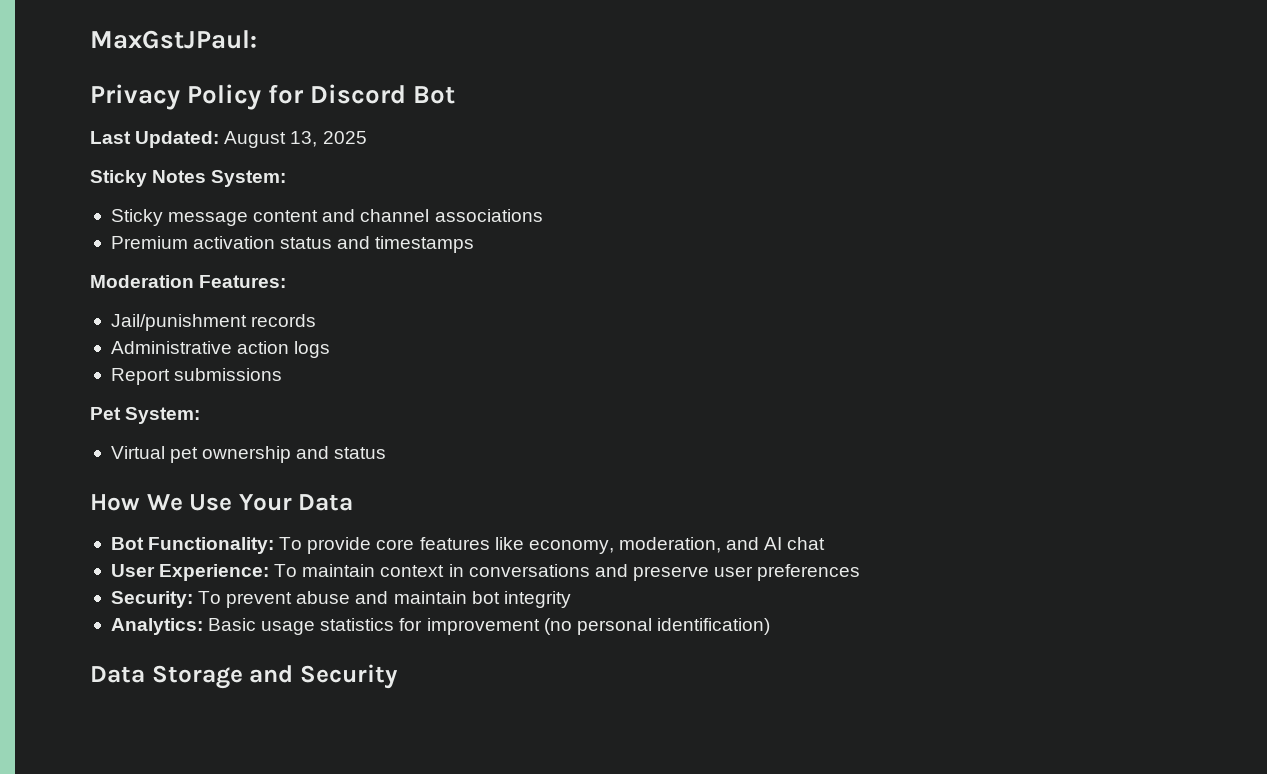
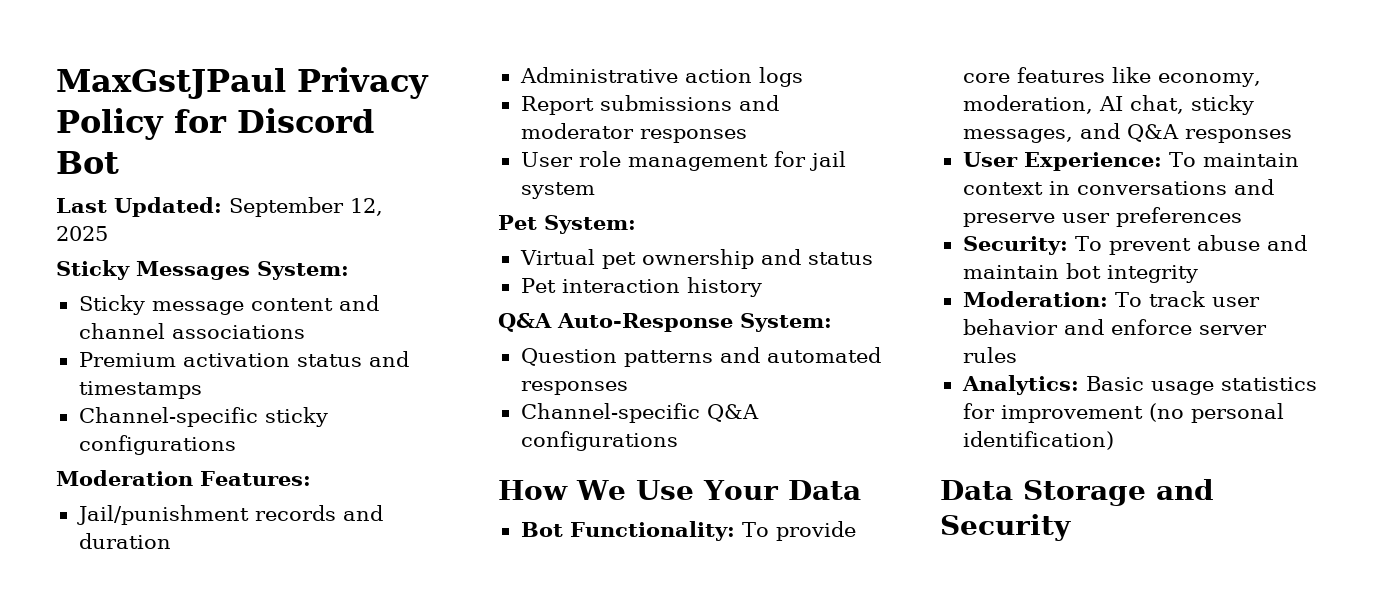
[90,30,257,49] MaxGstJPaul: // -> [56,68,286,99] MaxGstJPaul
[224,131,318,148] August 13, -> [229,197,383,217] September 12,
[152,170,207,183] Notes -> [136,261,250,280] Messages
(475, 244) none -> [78,407,328,427] [78,435,236,455] // Channel-specific sticky configurations
(317, 320) none -> [342,505,383,521] [78,533,171,549] and duration
(283, 374) none -> [738,95,779,111] [520,123,747,143] [520,151,846,171] [520,182,595,199] and moderator responses // User role management for jail system
(387, 453) none -> [520,277,762,297] [498,313,832,332] [520,347,881,367] [520,381,628,395] [520,403,759,423] [520,431,678,451] // Pet interaction history // Q&A Auto-Response System: // Question patterns and automated responses // Channel-specific Q&A configurations
[726,537,826,550] and AI chat -> [1098,95,1254,115] [962,123,1292,143] AI chat, sticky messages, and Q&A responses
(571, 599) none -> [962,291,1260,307] [962,319,1267,335] [962,347,1017,363] // Moderation: To track user behavior and enforce server rules

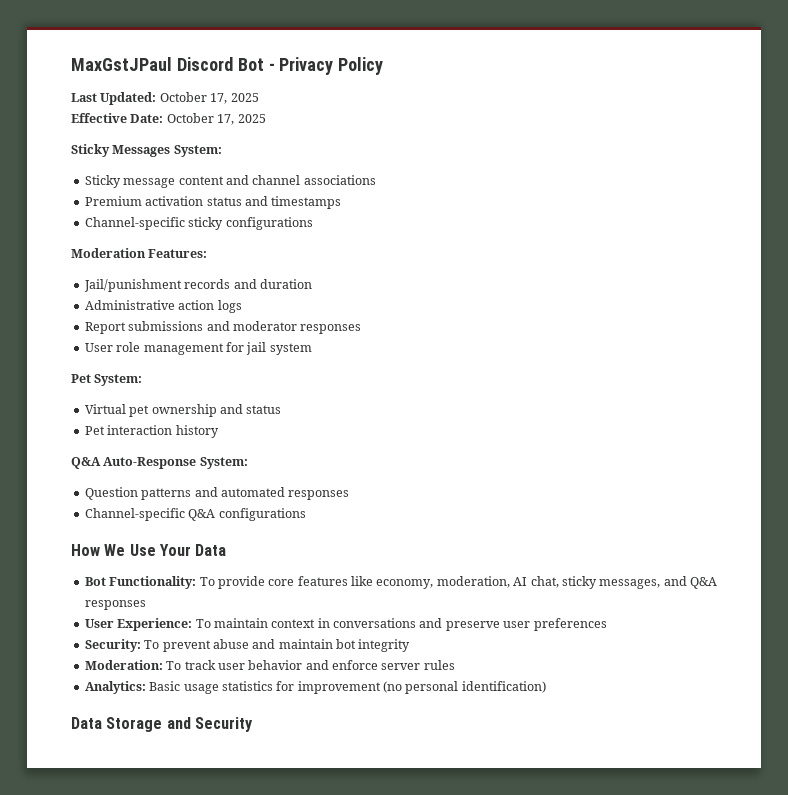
(286, 83) none -> [176,57,275,71] Discord Bot -
[173,108,374,133] [56,151,119,174] for Discord Bot -> (384, 66) none
[229,197,383,217] September 12, -> [159,92,259,104] [71,113,235,125] October 17, 2025 // Effective Date: October 17,

